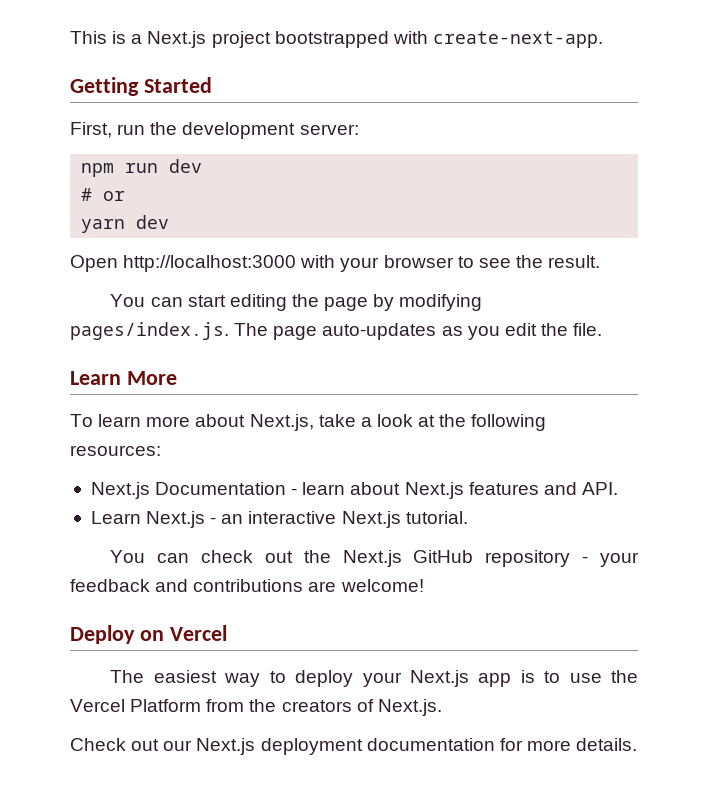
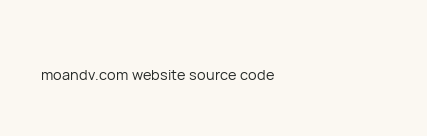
[70,31,603,48] [70,77,212,96] [70,122,359,139] [81,159,203,177] [81,188,126,201] [81,215,170,233] [70,255,601,272] [110,294,483,311] [70,322,603,340] [70,371,177,385] [70,414,547,431] [70,445,161,456] [90,482,618,499] [90,511,468,528] [110,550,639,567] [70,579,424,592] [70,625,227,644] [110,670,639,687] [70,699,442,716] [70,738,638,755] This is a Next.js project bootstrapped with create-next-app. // Getting Started // First, run the development server: // npm run dev // # or // yarn dev // Open http://localhost:3000 with your browser to see the result. // You can start editing the page by modifying pages/index.js. The page auto-updates as you edit the file. // Learn More // To learn more about Next.js, take a look at the following resources: // Next.js Documentation - learn about Next.js features and API. // Learn Next.js - an interactive Next.js tutorial. // You can check out the Next.js GitHub repository - your feedback and contributions are welcome! // Deploy on Vercel // The easiest way to deploy your Next.js app is to use the Vercel Platform from the creators of Next.js. // Check out our Next.js deployment documentation for more details. -> [41,70,274,80] moandv.com website source code

